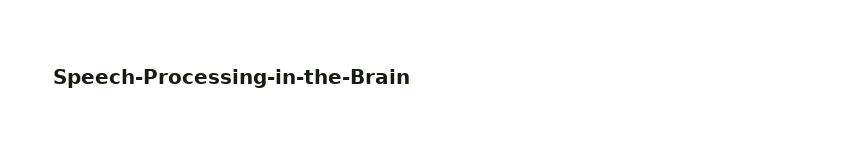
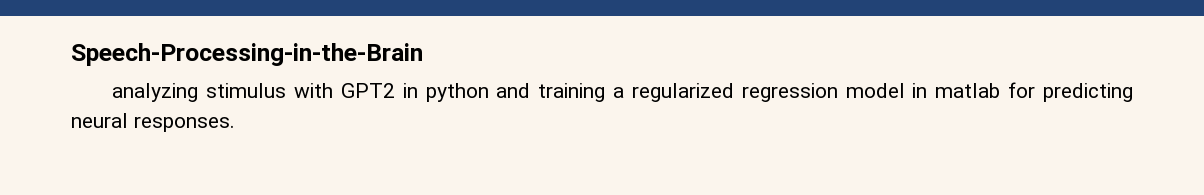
(410, 78) none -> [112,82,1133,102] [71,113,235,132] // analyzing stimulus with GPT2 in python and training a regularized regression model in matlab for predicting neural responses.

